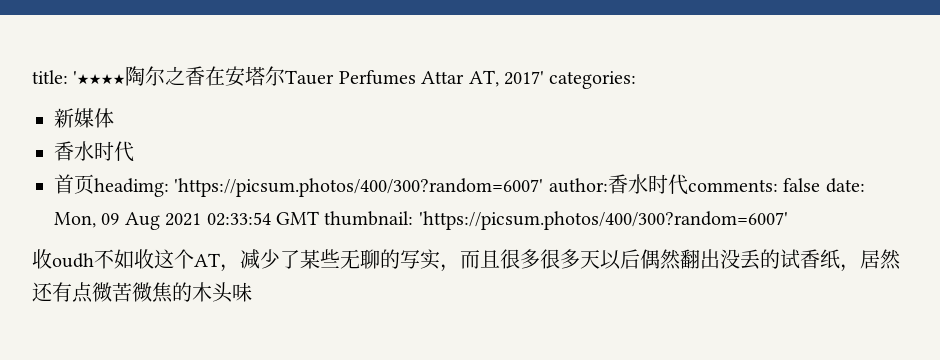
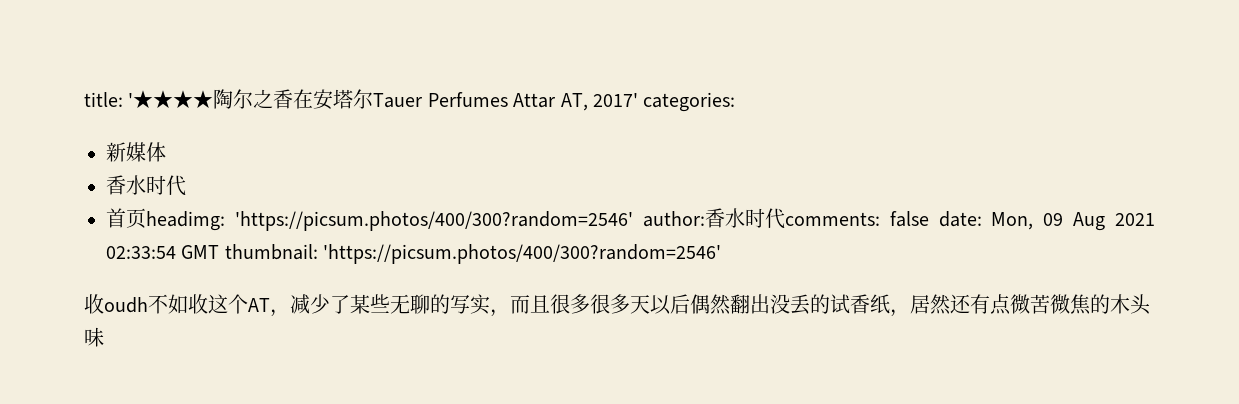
[174,178,544,197] 'https://picsum.photos/400/300?random=6007' -> [234,211,633,231] 'https://picsum.photos/400/300?random=2546'
[418,211,788,230] 'https://picsum.photos/400/300?random=6007' -> [323,244,722,264] 'https://picsum.photos/400/300?random=2546'

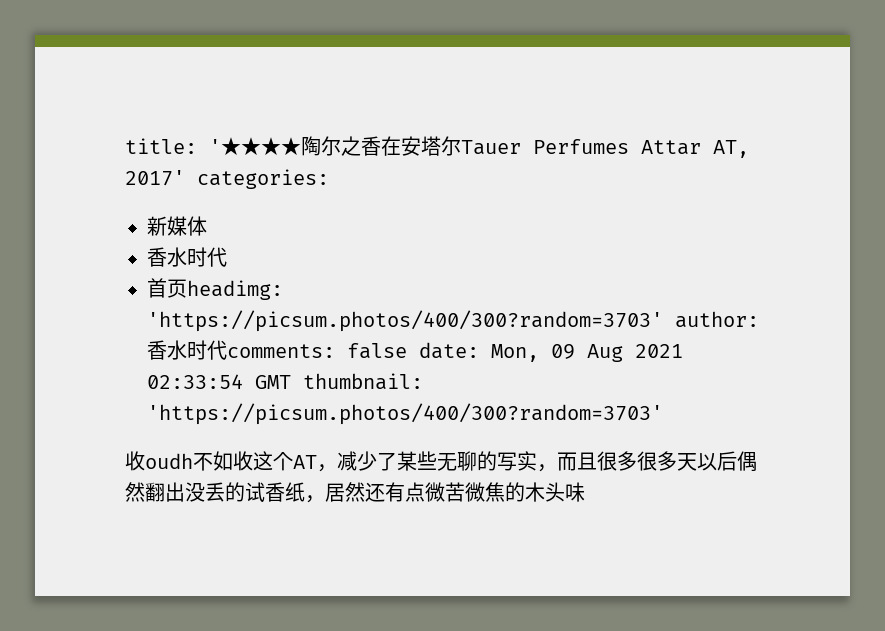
[234,211,633,231] 'https://picsum.photos/400/300?random=2546' -> [147,310,663,332] 'https://picsum.photos/400/300?random=3703'
[323,244,722,264] 'https://picsum.photos/400/300?random=2546' -> [147,403,663,425] 'https://picsum.photos/400/300?random=3703'

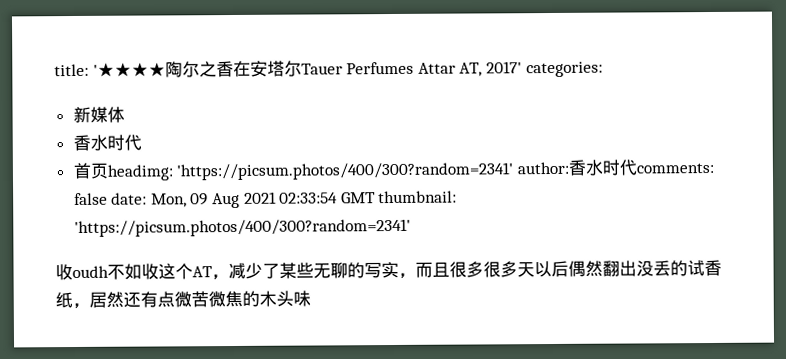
[147,310,663,332] 'https://picsum.photos/400/300?random=3703' -> [176,162,514,181] 'https://picsum.photos/400/300?random=2341'
[147,403,663,425] 'https://picsum.photos/400/300?random=3703' -> [73,218,411,238] 'https://picsum.photos/400/300?random=2341'

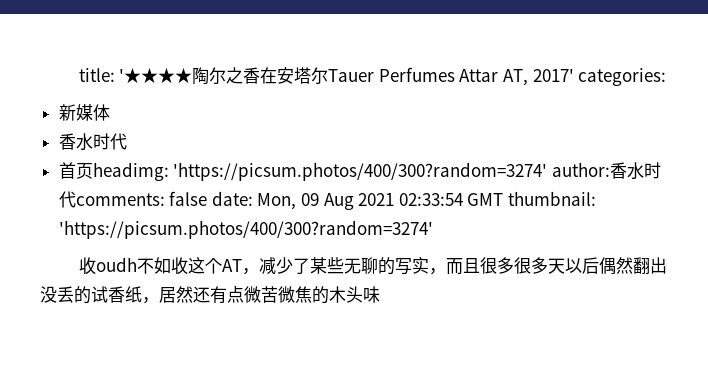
[176,162,514,181] 'https://picsum.photos/400/300?random=2341' -> [173,162,548,181] 'https://picsum.photos/400/300?random=3274'
[73,218,411,238] 'https://picsum.photos/400/300?random=2341' -> [58,220,433,239] 'https://picsum.photos/400/300?random=3274'

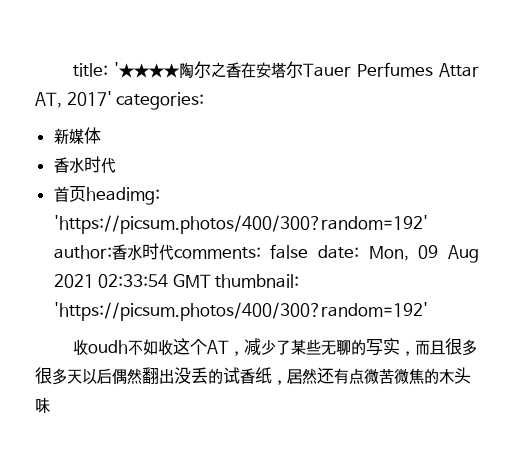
[173,162,548,181] 'https://picsum.photos/400/300?random=3274' -> [53,215,428,234] 'https://picsum.photos/400/300?random=192'
[58,220,433,239] 'https://picsum.photos/400/300?random=3274' -> [53,302,428,321] 'https://picsum.photos/400/300?random=192'

